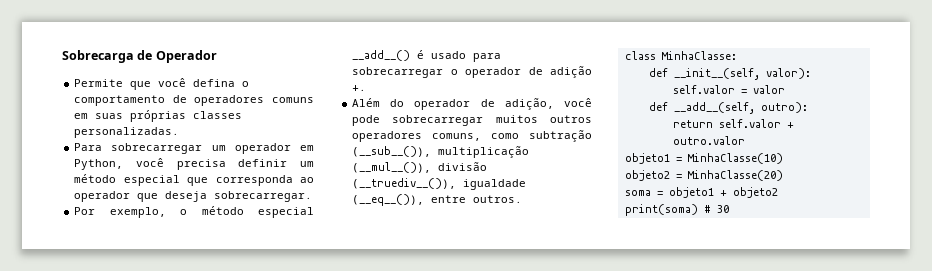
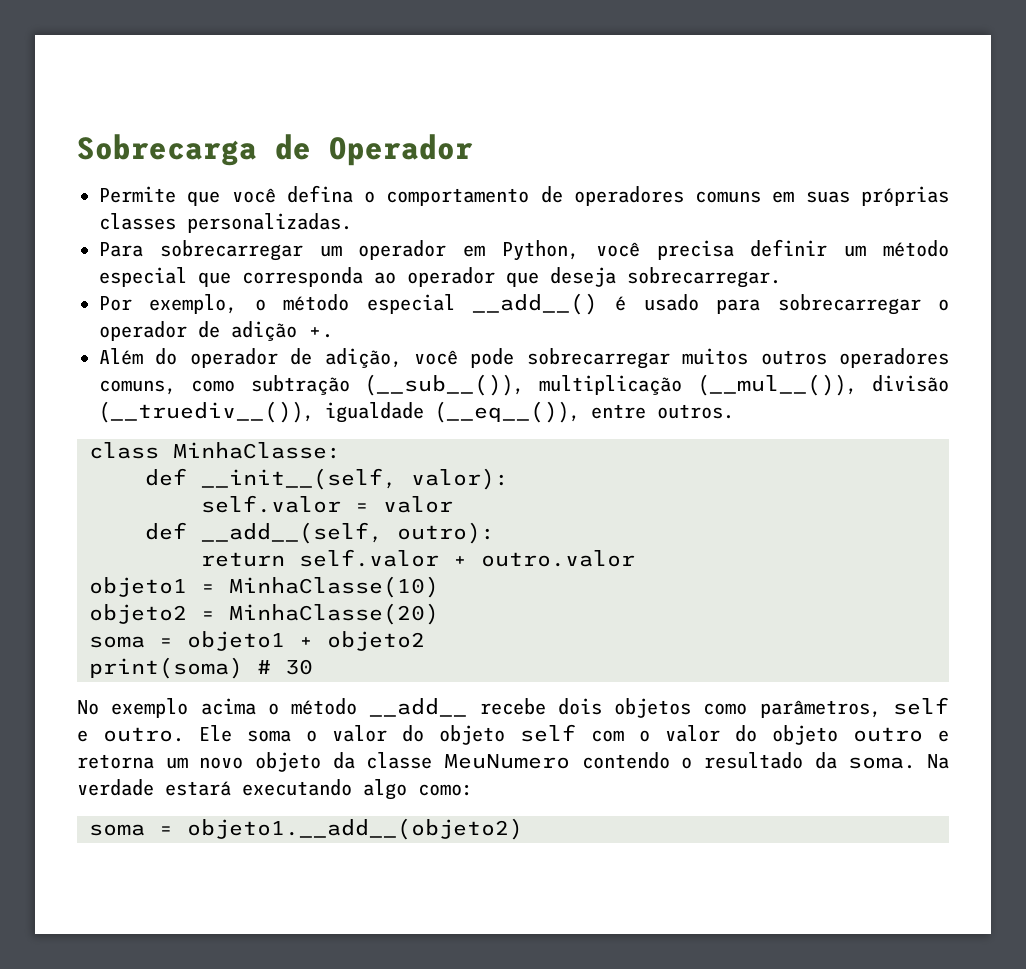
(729, 209) none -> [77,697,949,718] [77,724,949,745] [77,752,949,772] [77,779,473,800] [89,818,523,840] // No exemplo acima o método __add__ recebe dois objetos como parâmetros, self e outro. Ele soma o valor do objeto self com o valor do objeto outro e retorna um novo objeto da classe MeuNumero contendo o resultado da soma. Na verdade estará executando algo como: // soma = objeto1.__add__(objeto2)

